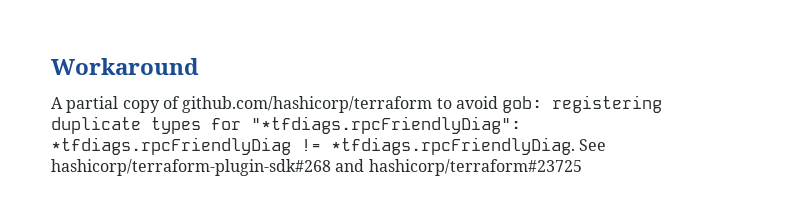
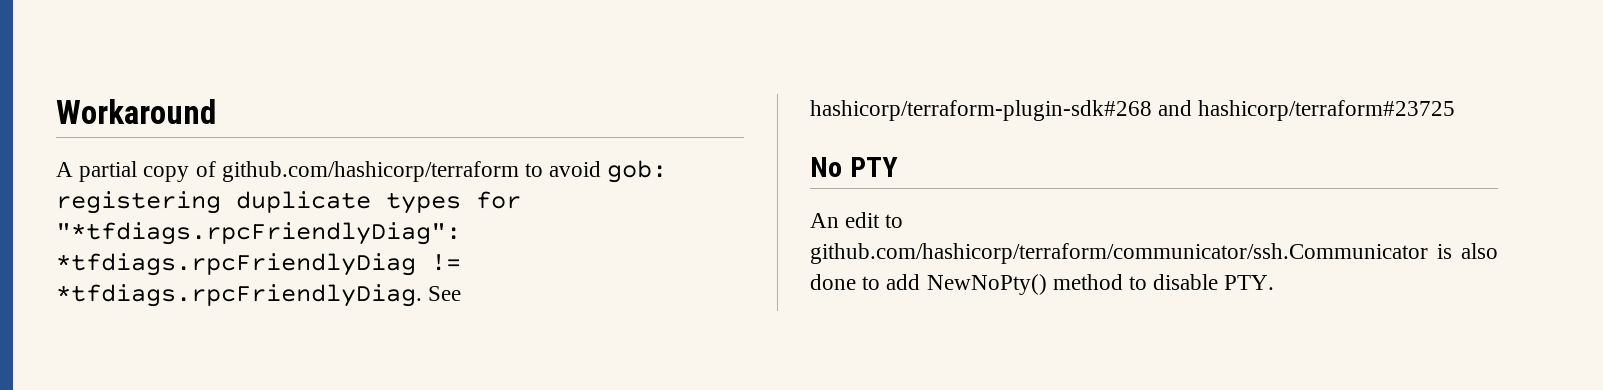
(582, 167) none -> [810,157,898,177] [810,212,904,228] [810,243,1498,264] [810,274,1275,295] // No PTY // An edit to github.com/hashicorp/terraform/communicator/ssh.Communicator is also done to add NewNoPty() method to disable PTY.

